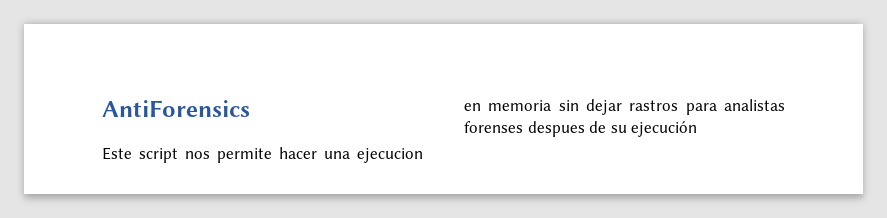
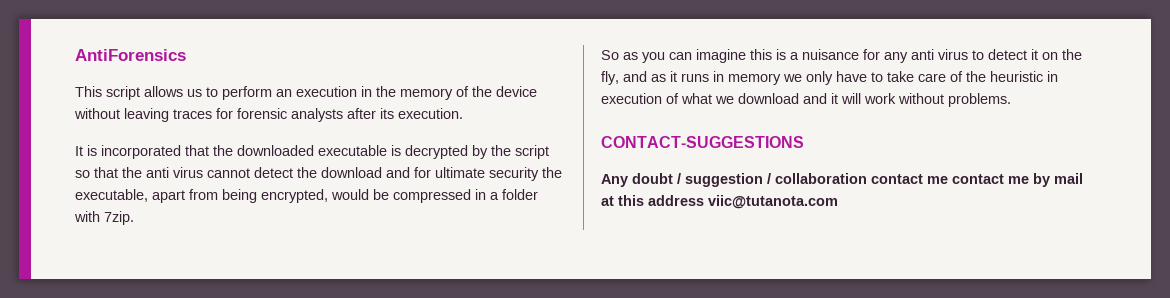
[102,147,423,163] [464,99,785,115] [464,121,698,137] Este script nos permite hacer una ejecucion en memoria sin dejar rastros para analistas forenses despues de su ejecución -> [75,86,537,100] [74,108,463,122] [75,145,549,159] [75,167,562,181] [75,189,538,203] [74,211,134,225] [601,49,1082,63] [601,71,1058,85] [601,93,1011,107] [601,136,804,148] [601,173,1083,187] [601,195,838,209] This script allows us to perform an execution in the memory of the device without leaving traces for forensic analysts after its execution. // It is incorporated that the downloaded executable is decrypted by the script so that the anti virus cannot detect the download and for ultimate security the executable, apart from being encrypted, would be compressed in a folder with 7zip. // So as you can imagine this is a nuisance for any anti virus to detect it on the fly, and as it runs in memory we only have to take care of the heuristic in execution of what we download and it will work without problems. // CONTACT-SUGGESTIONS // Any doubt / suggestion / collaboration contact me contact me by mail at this address viic@tutanota.com

